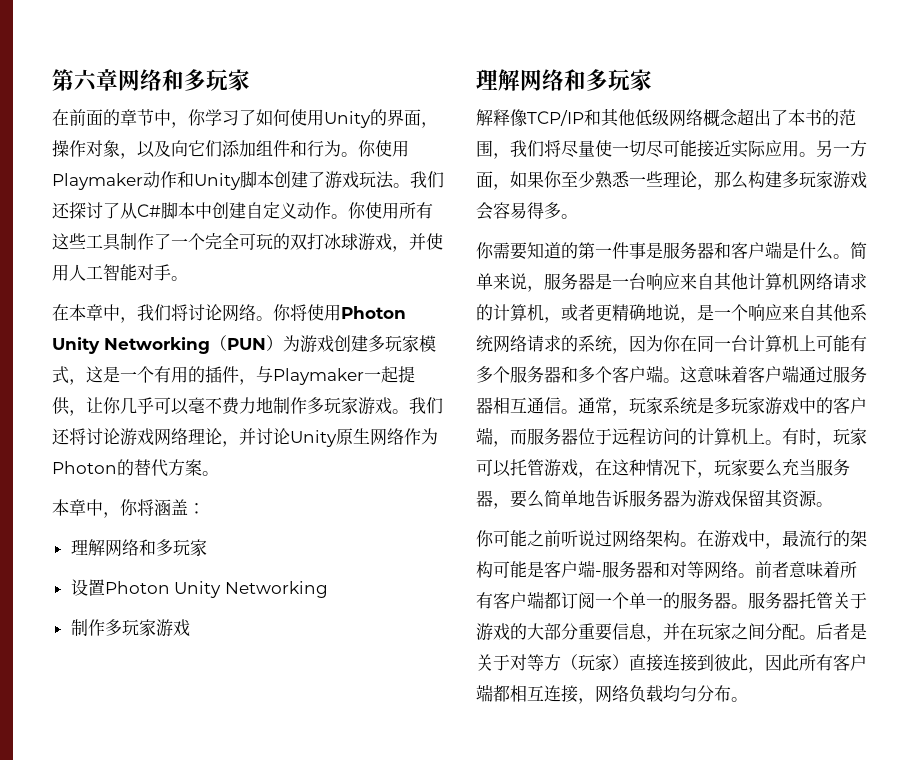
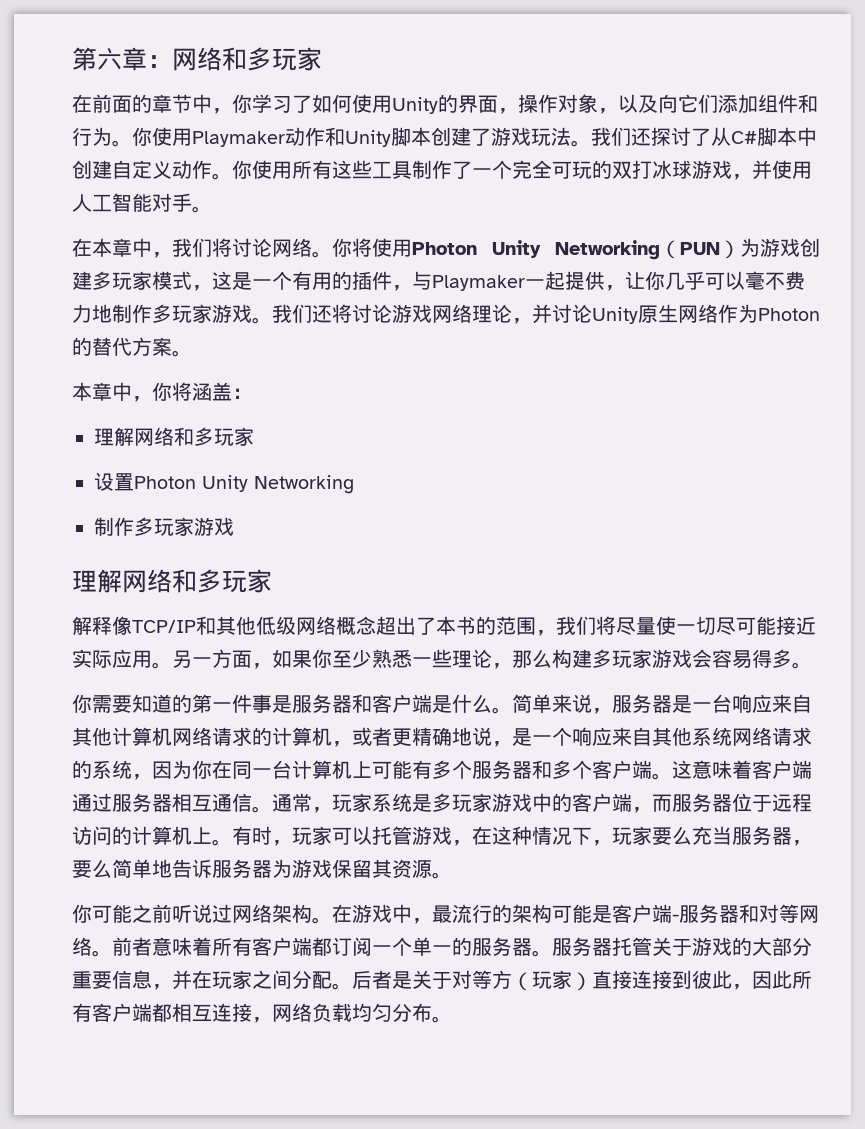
(118, 80) none -> [147,55,172,68] ：

